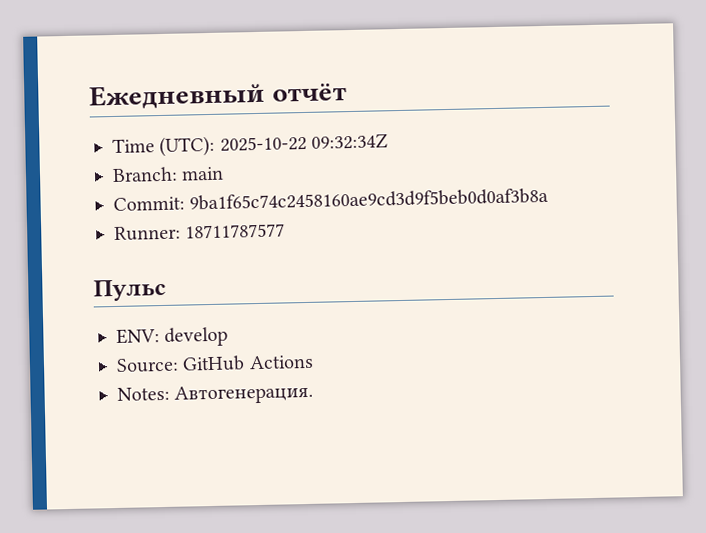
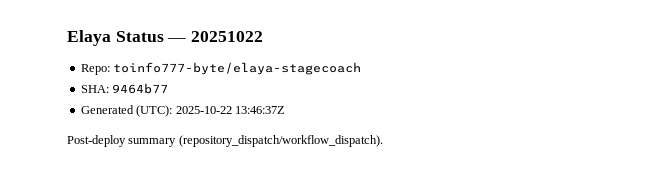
[89,82,347,110] [112,133,389,158] [112,166,225,183] [113,187,550,211] [114,223,286,241] [93,278,166,302] [116,326,229,347] [116,354,314,373] [117,383,314,405] Ежедневный отчёт // Time (UTC): 2025-10-22 09:32:34Z // Branch: main // Commit: 9ba1f65c74c2458160ae9cd3d9f5beb0d0af3b8a // Runner: 18711787577 // Пульс // ENV: develop // Source: GitHub Actions // Notes: Автогенерация. -> [67,30,264,46] [80,62,362,75] [80,83,169,94] [80,105,285,117] [67,135,383,147] Elaya Status — 20251022 // Repo: toinfo777-byte/elaya-stagecoach // SHA: 9464b77 // Generated (UTC): 2025-10-22 13:46:37Z // Post-deploy summary (repository_dispatch/workflow_dispatch).

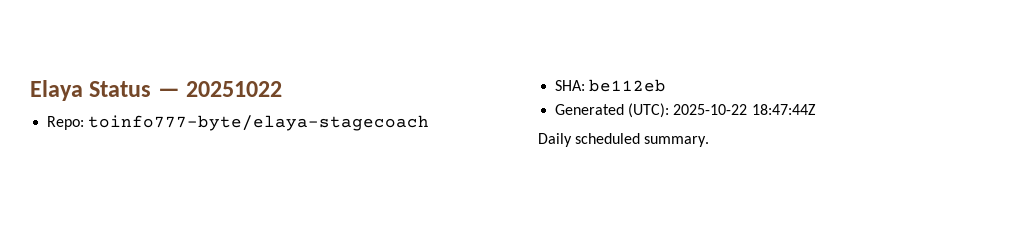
[112,83,169,94] 9464b77 -> [589,79,667,92] be112eb
[234,106,285,114] [67,135,383,147] 13:46:37Z // Post-deploy summary (repository_dispatch/workflow_dispatch). -> [751,104,816,115] [538,133,710,147] 18:47:44Z // Daily scheduled summary.

